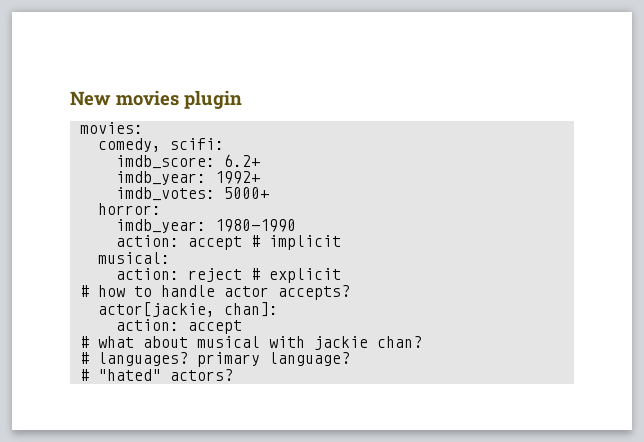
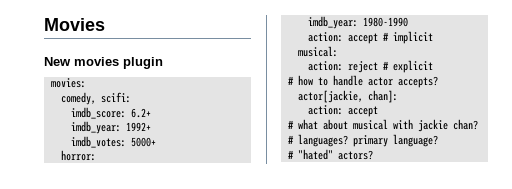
(70, 98) none -> [44,18,105,31] Movies //

